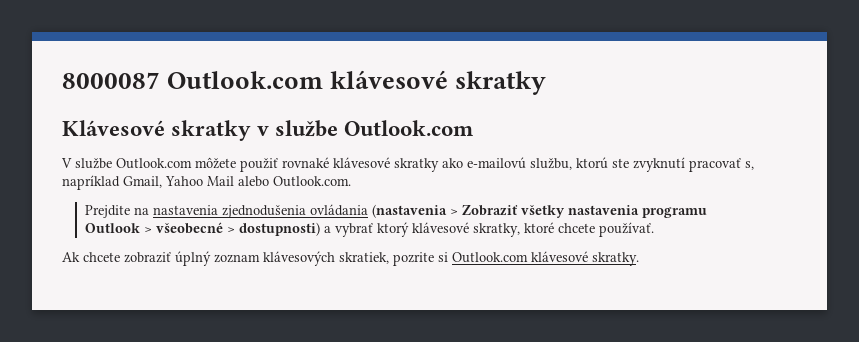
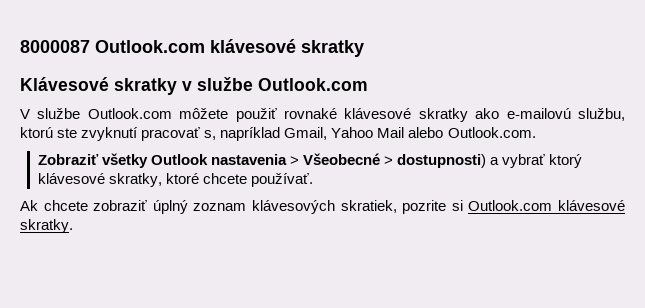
[85,204,708,218] [85,222,224,234] Prejdite na nastavenia zjednodušenia ovládania (nastavenia > Zobraziť všetky nastavenia programu Outlook > všeobecné -> [37,153,381,168] Zobraziť všetky Outlook nastavenia > Všeobecné

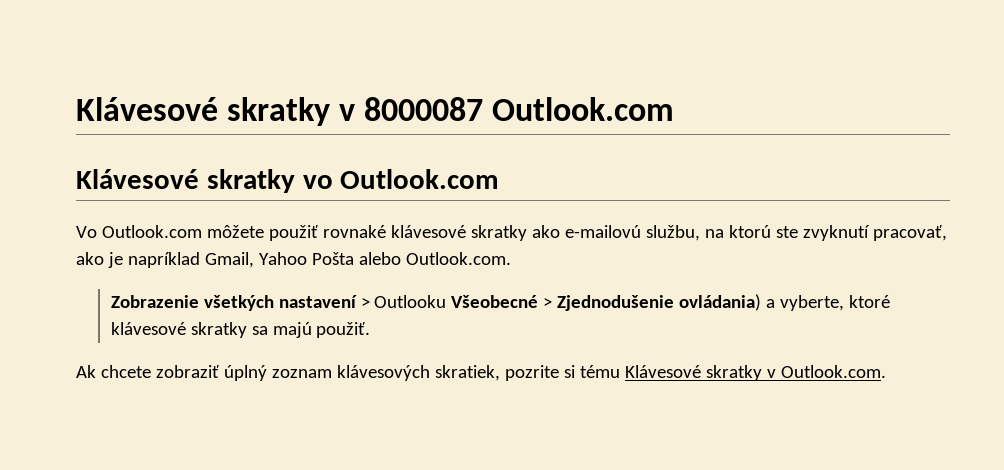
(20, 46) none -> [76,97,356,126] Klávesové skratky v
[210,39,364,57] [20,77,368,95] [20,108,81,119] klávesové skratky // Klávesové skratky v službe Outlook.com // V službe -> [76,169,500,193] [76,226,97,238] // Klávesové skratky vo Outlook.com // Vo
(625, 114) none -> [704,229,724,238] na
[141,127,217,141] pracovať s, -> [872,225,947,241] [76,252,123,268] pracovať, ako je
[377,127,405,138] Mail -> [311,252,354,265] Pošta
[37,153,583,168] [37,173,313,187] Zobraziť všetky Outlook nastavenia > Všeobecné > dostupnosti) a vybrať ktorý klávesové skratky, ktoré chcete používať. -> [110,294,891,311] [110,322,371,338] Zobrazenie všetkých nastavení > Outlooku Všeobecné > Zjednodušenie ovládania) a vyberte, ktoré klávesové skratky sa majú použiť.
[468,200,626,211] [20,219,73,233] Outlook.com klávesové skratky. -> [579,365,886,381] tému Klávesové skratky v Outlook.com.

